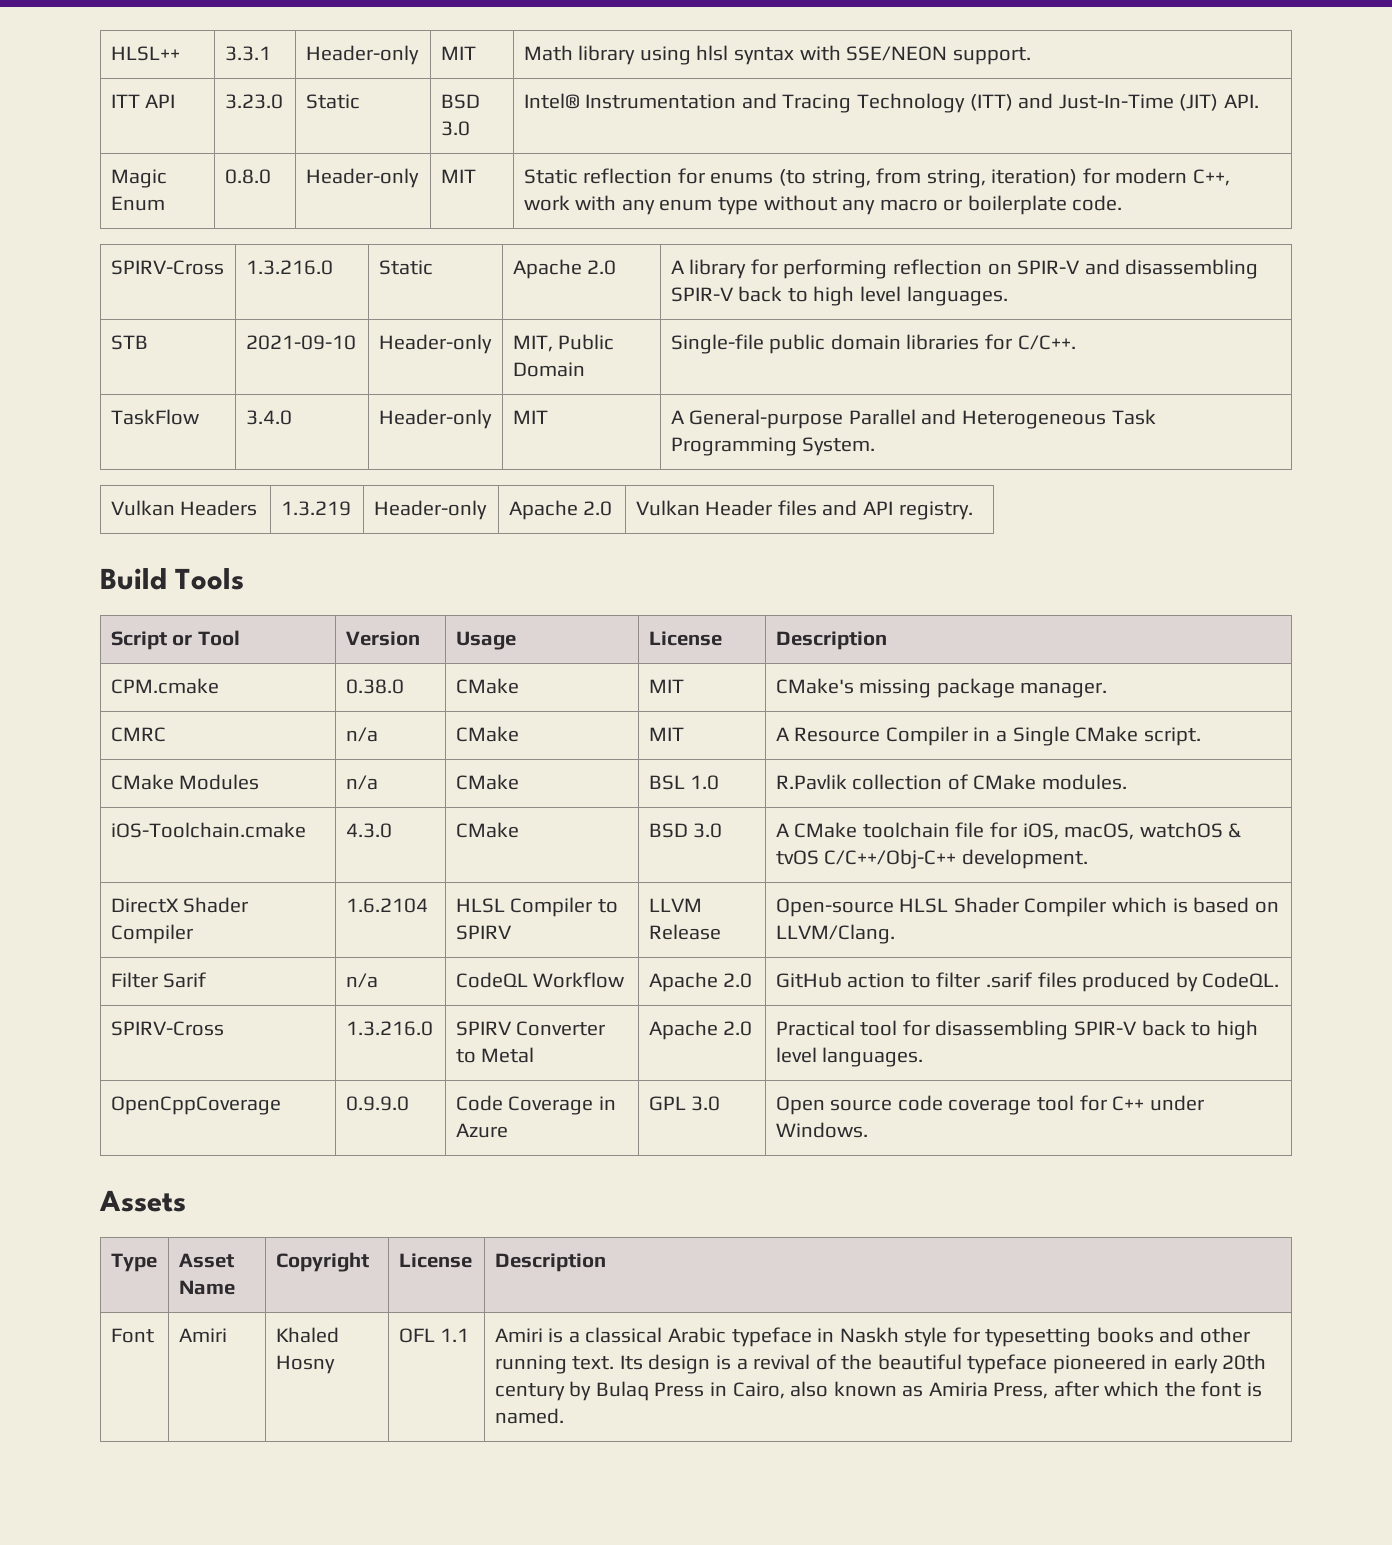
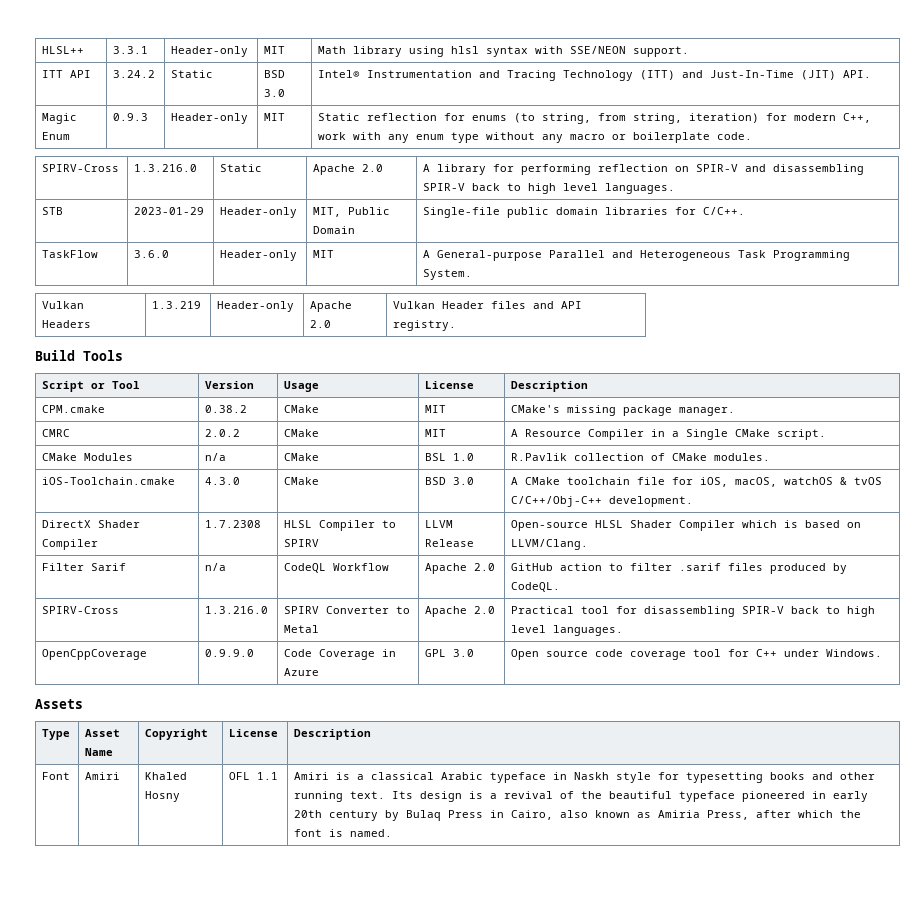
[224,94,283,109] 3.23.0 -> [113,70,156,78] 3.24.2
[224,169,271,184] 0.8.0 -> [113,113,149,121] 0.9.3
[245,335,356,350] 2021-09-10 -> [134,207,205,215] 2023-01-29
[245,410,292,425] 3.4.0 -> [134,250,170,258] 3.6.0
[345,679,404,694] 0.38.0 -> [205,405,248,413] 0.38.2
[345,727,378,742] n/a -> [205,429,241,437] 2.0.2
[345,898,428,913] 1.6.2104 -> [205,520,262,528] 1.7.2308

